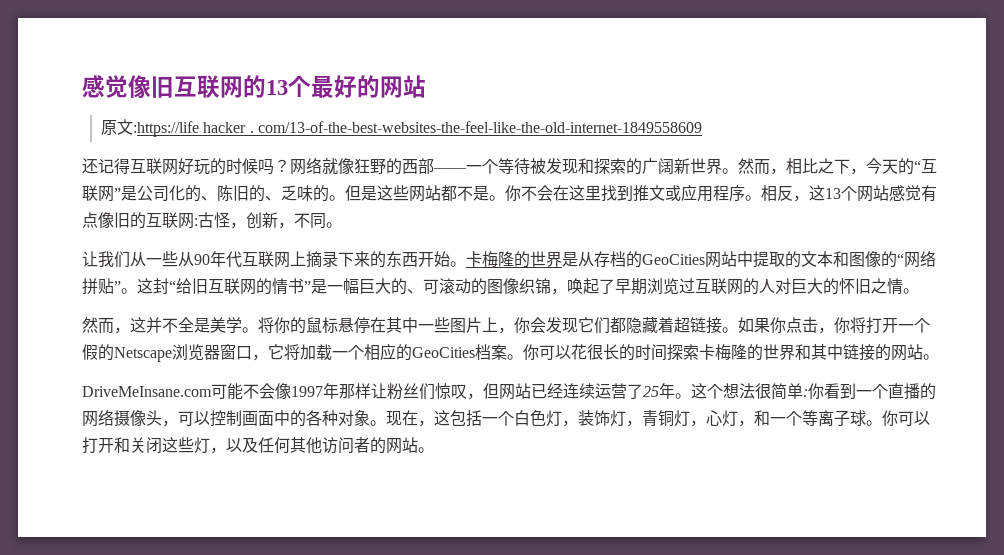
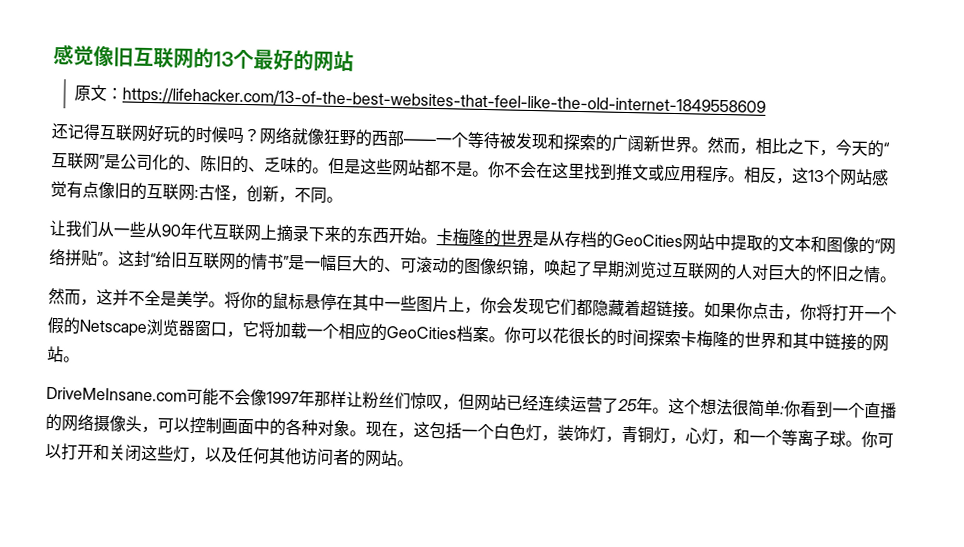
[132,121,702,137] :https://life hacker . com/13-of-the-best-websites-the-feel-like-the-old-internet-1849558609 -> [105,87,766,117] ：https://lifehacker.com/13-of-the-best-websites-that-feel-like-the-old-internet-1849558609

